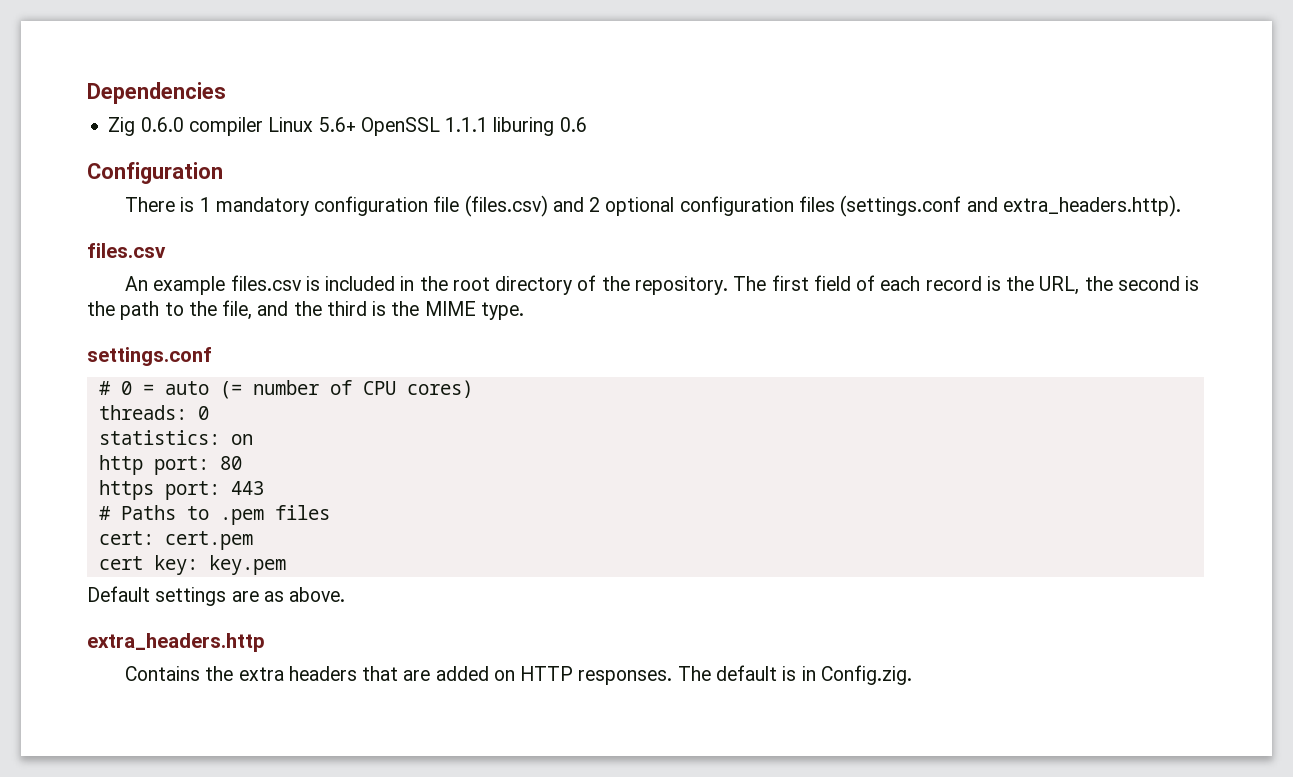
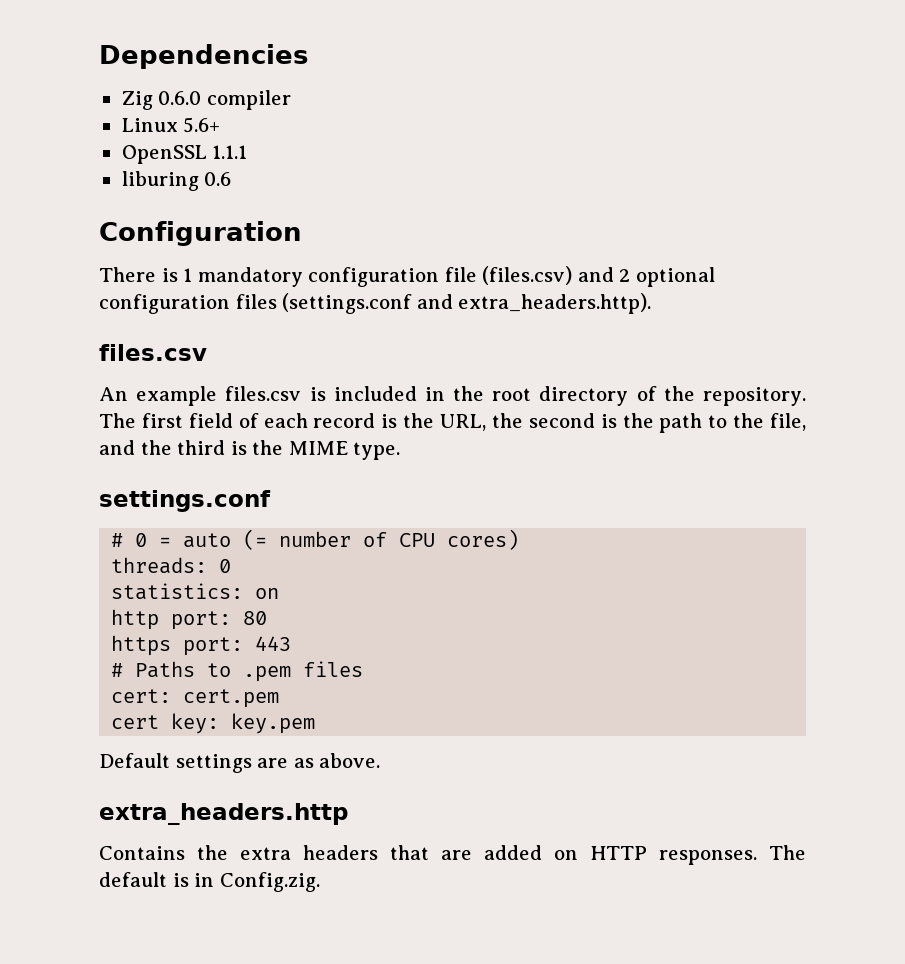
(263, 126) none -> (291, 100) //
(356, 124) none -> (221, 125) //
(489, 124) none -> (248, 152) //

